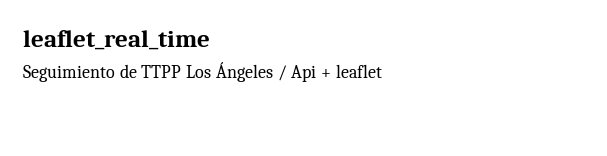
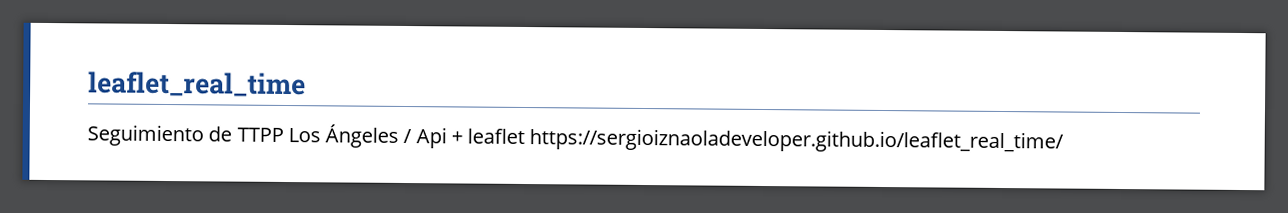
(382, 71) none -> [529,128,1065,154] https://sergioiznaoladeveloper.github.io/leaflet_real_time/

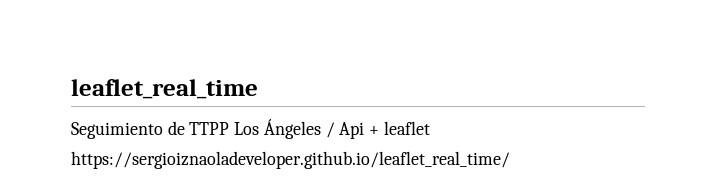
(526, 136) none -> (430, 128) //

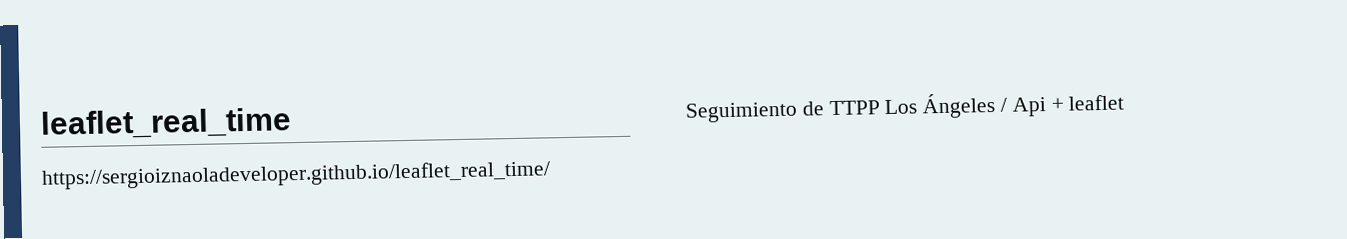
(258, 89) none -> [41,160,551,190] https://sergioiznaoladeveloper.github.io/leaflet_real_time/
[71,151,510,169] // https://sergioiznaoladeveloper.github.io/leaflet_real_time/ -> (1125, 102) none

